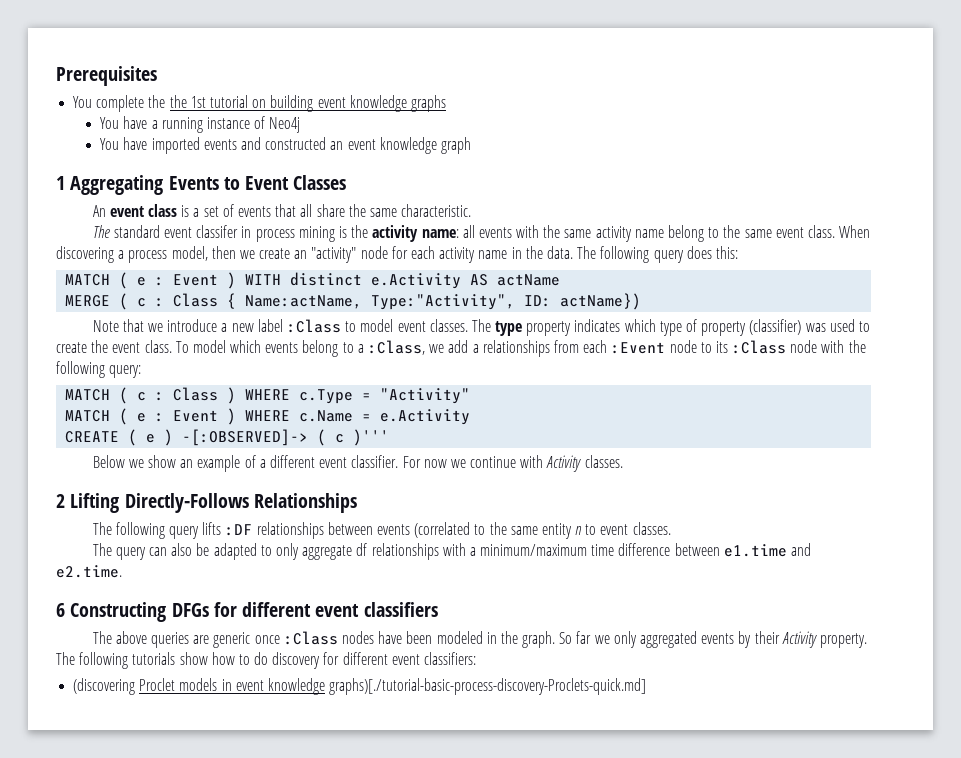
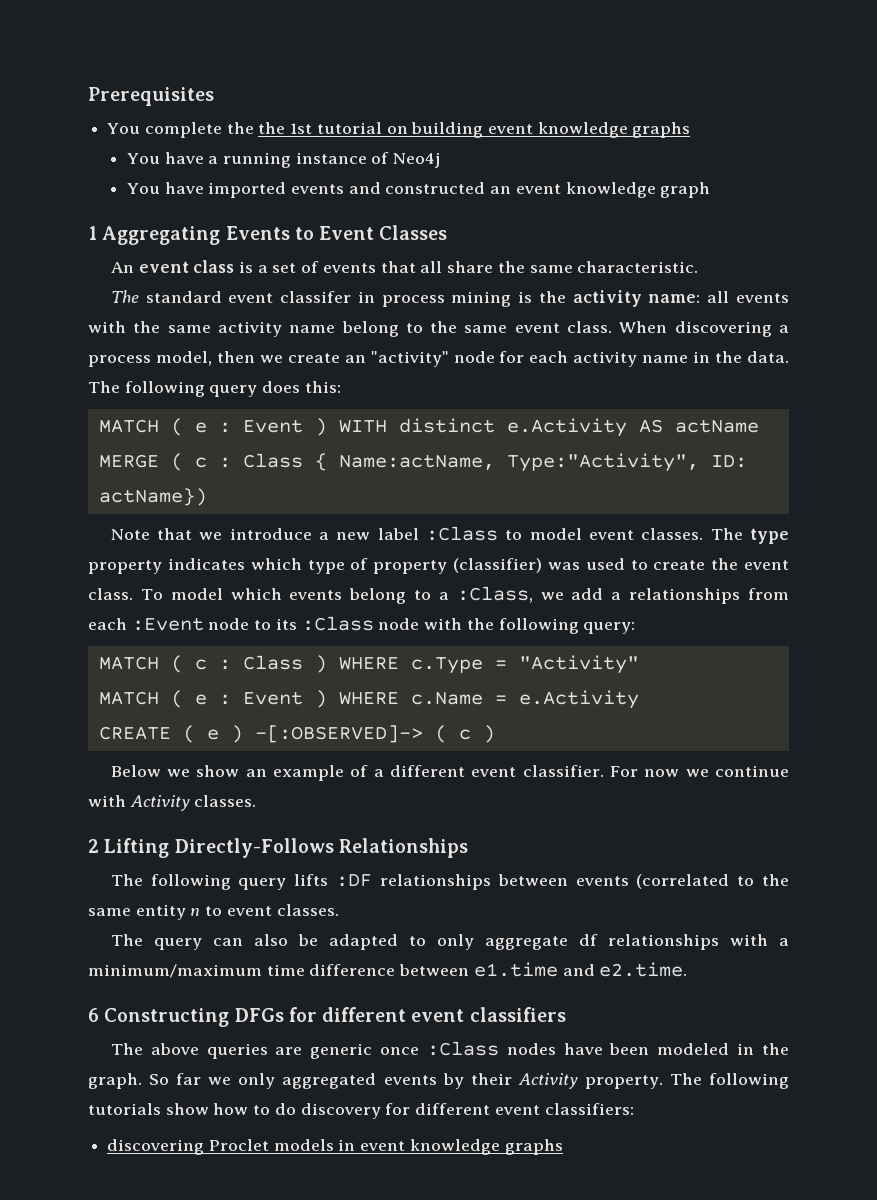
[353,429,390,446] )''' -> [482,725,495,743] )
[73,678,136,695] (discovering -> [107,1139,205,1155] discovering
[329,678,647,695] graphs)[./tutorial-basic-process-discovery-Proclets-quick.md] -> [504,1139,563,1155] graphs

